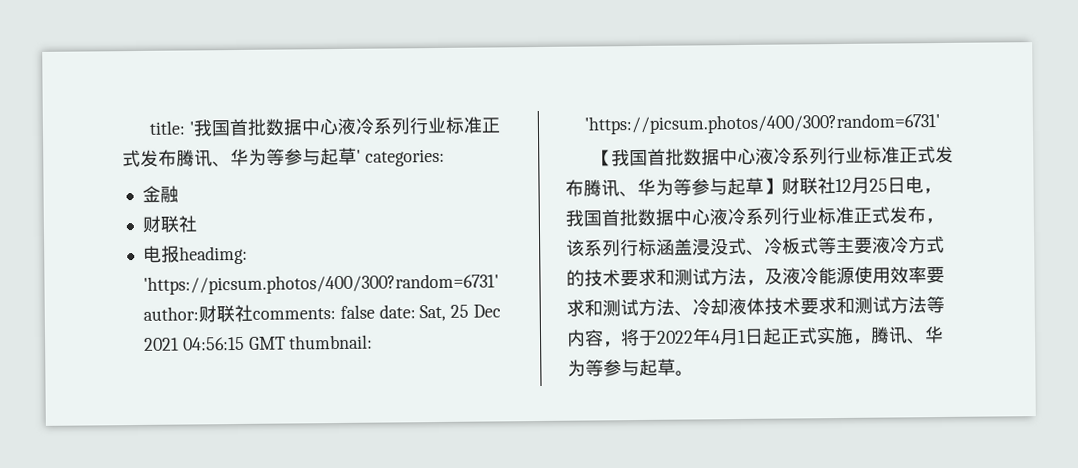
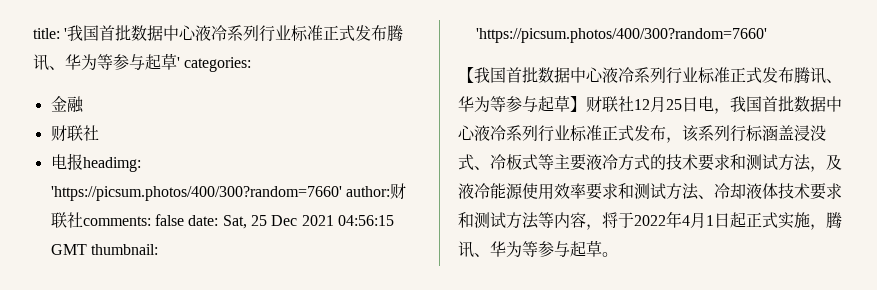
[142,273,499,295] 'https://picsum.photos/400/300?random=6731' -> [50,186,342,201] 'https://picsum.photos/400/300?random=7660'
[583,113,940,135] 'https://picsum.photos/400/300?random=6731' -> [475,28,767,43] 'https://picsum.photos/400/300?random=7660'

